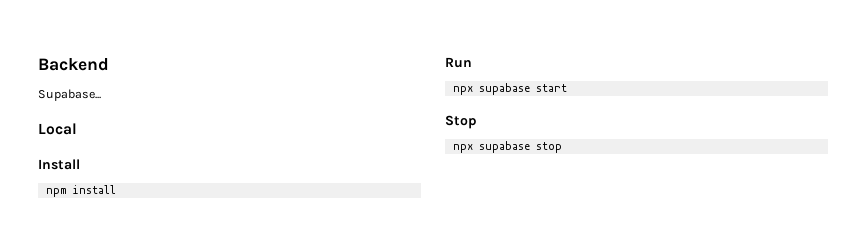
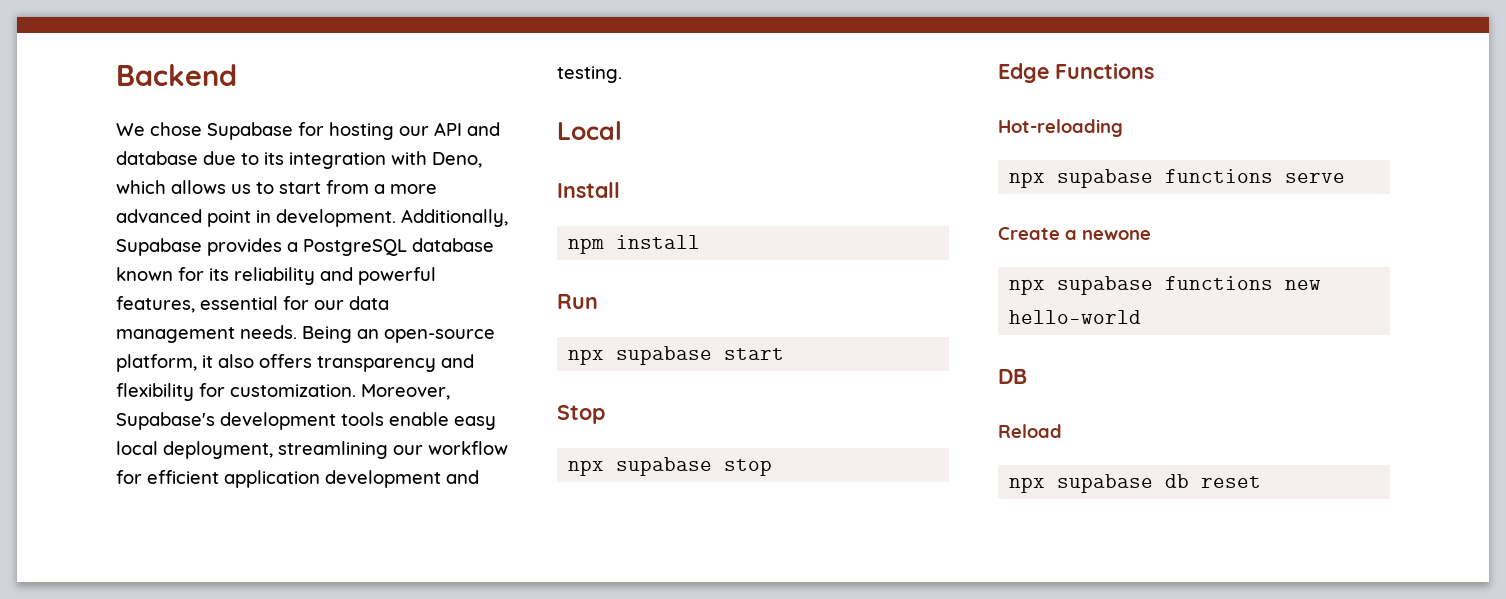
[38,89,101,101] Supabase... -> [116,122,500,140] [116,151,482,169] [116,180,437,194] [116,209,508,227] [116,238,494,256] [116,267,436,285] [116,296,389,313] [116,325,495,343] [116,354,474,372] [116,383,450,401] [116,412,496,430] [116,441,508,459] [116,470,479,488] [557,66,622,83] We chose Supabase for hosting our API and database due to its integration with Deno, which allows us to start from a more advanced point in development. Additionally, Supabase provides a PostgreSQL database known for its reliability and powerful features, essential for our data management needs. Being an open-source platform, it also offers transparency and flexibility for customization. Moreover, Supabase's development tools enable easy local deployment, streamlining our workflow for efficient application development and testing.
(562, 147) none -> [998,63,1154,83] [998,119,1123,137] [1009,169,1346,188] [998,227,1151,240] [1009,276,1322,295] [1009,310,1142,324] [998,369,1027,384] [998,424,1062,438] [1009,474,1262,493] // Edge Functions // Hot-reloading // npx supabase functions serve // Create a newone // npx supabase functions new hello-world // DB // Reload // npx supabase db reset

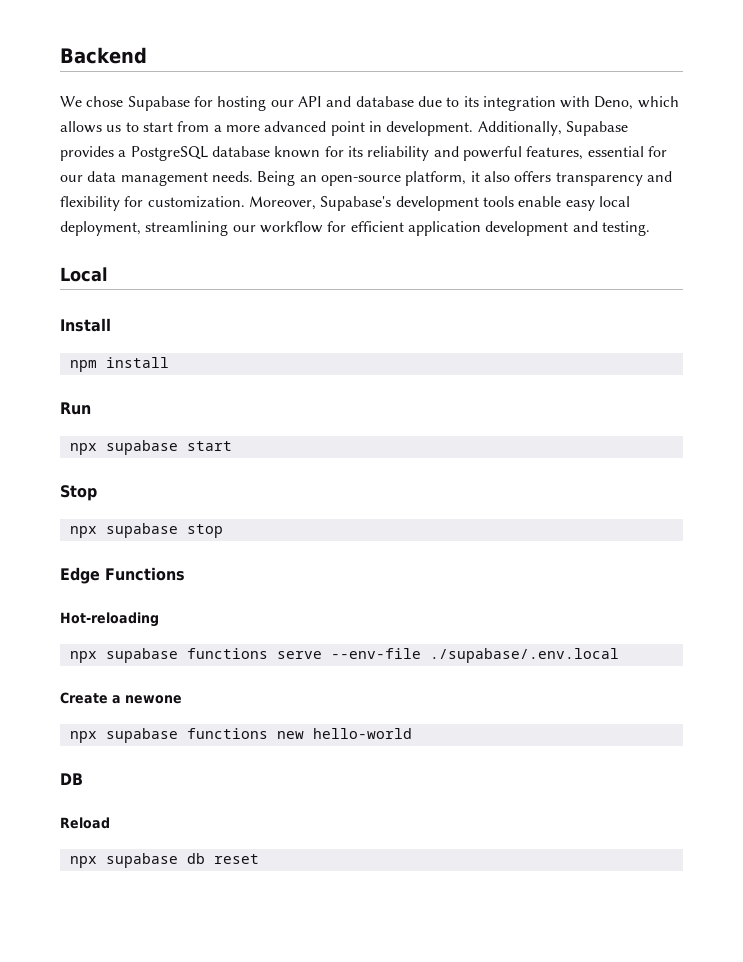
(1346, 178) none -> [330,648,619,663] --env-file ./supabase/.env.local

